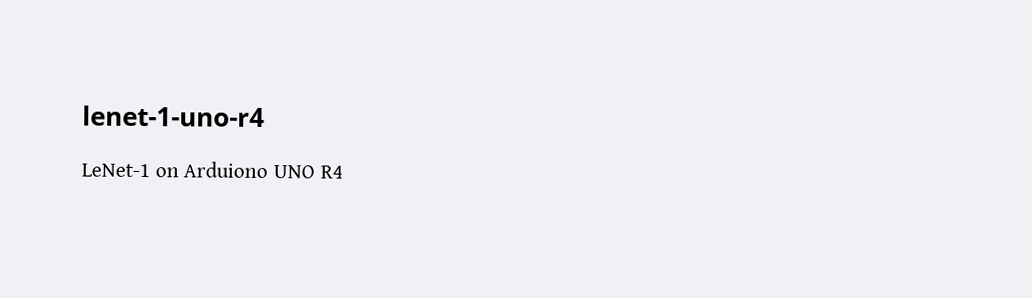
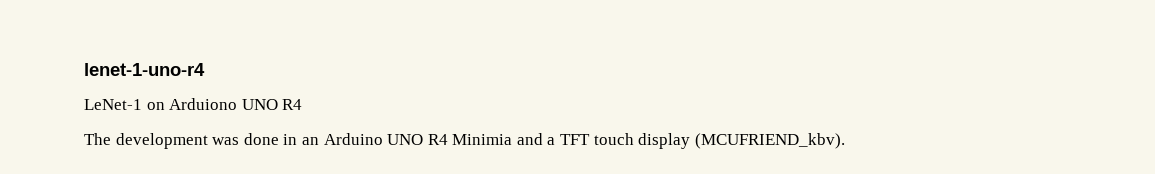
(343, 172) none -> [84,133,845,149] // The development was done in an Arduino UNO R4 Minimia and a TFT touch display (MCUFRIEND_kbv).

